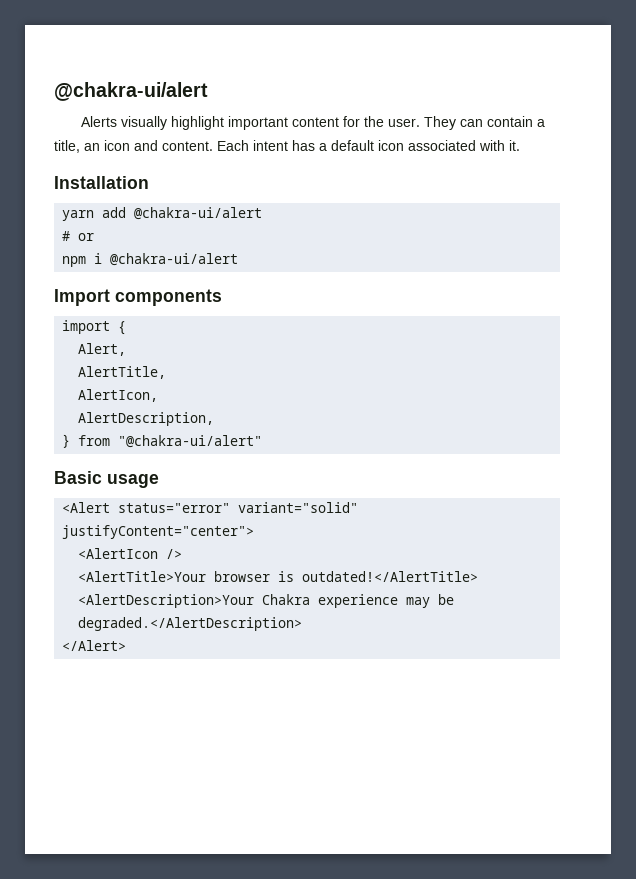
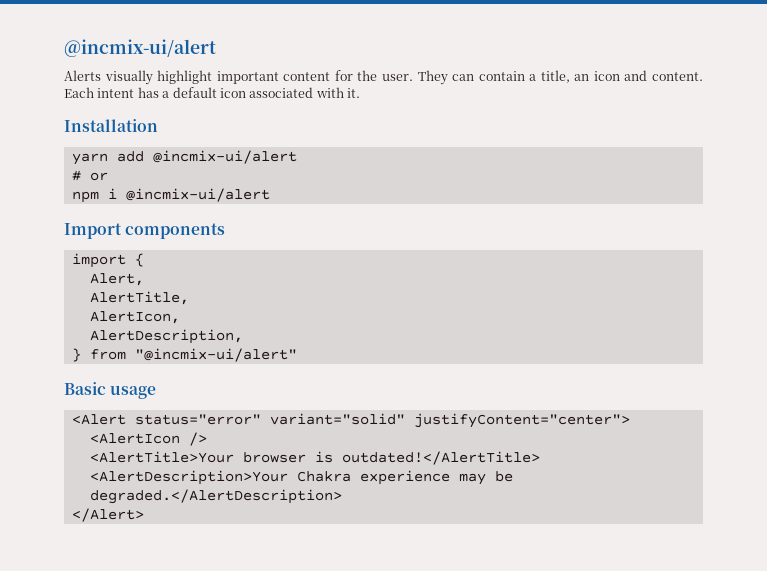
[54,82,208,101] @chakra-ui/alert -> [64,39,216,57] @incmix-ui/alert
[134,207,263,220] @chakra-ui/alert -> [152,150,297,164] @incmix-ui/alert
[110,253,239,266] @chakra-ui/alert -> [125,188,270,202] @incmix-ui/alert
[118,435,263,448] "@chakra-ui/alert" -> [134,348,297,362] "@incmix-ui/alert"

